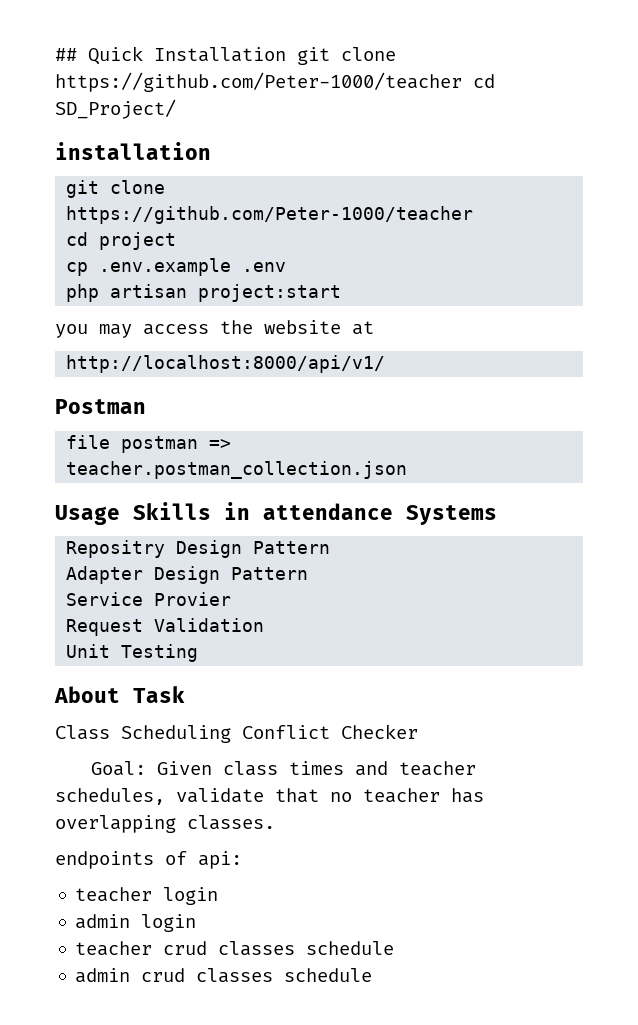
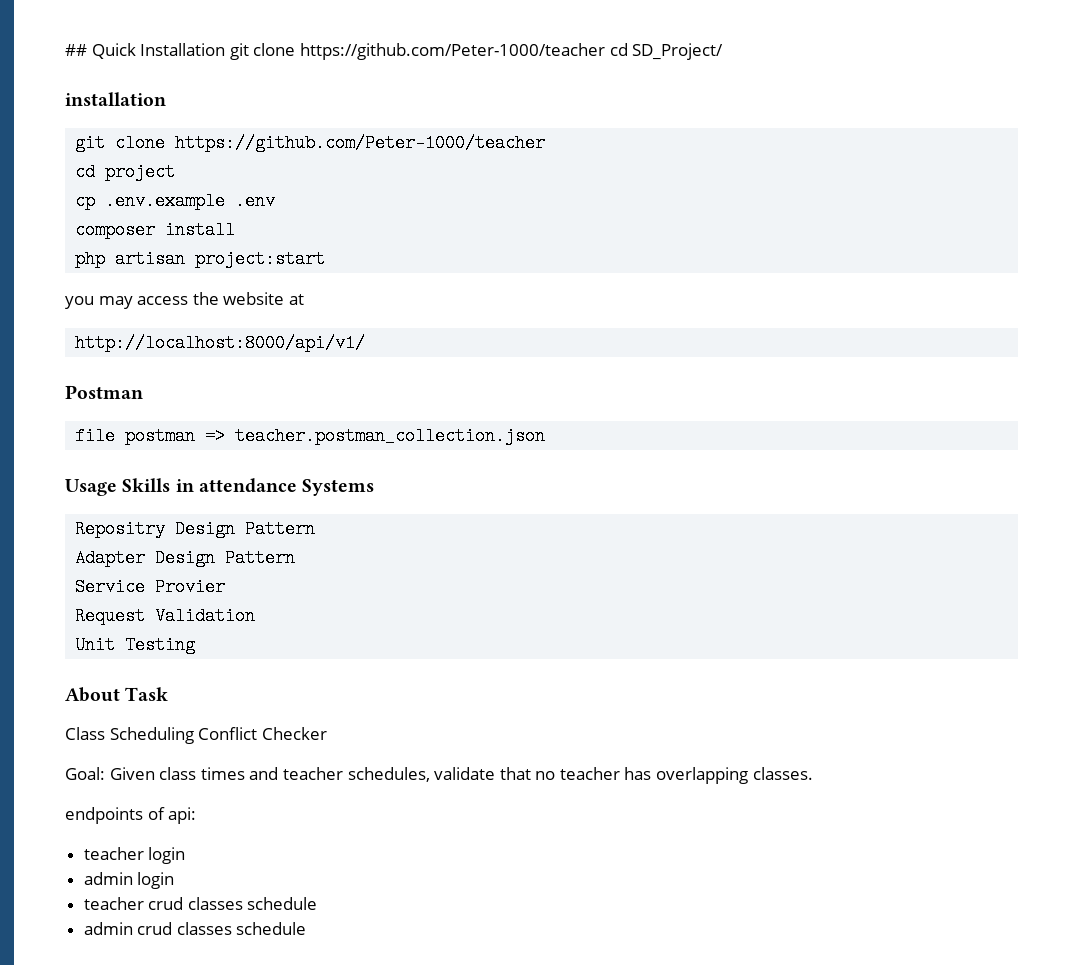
(287, 267) none -> [75,221,236,239] // composer install

